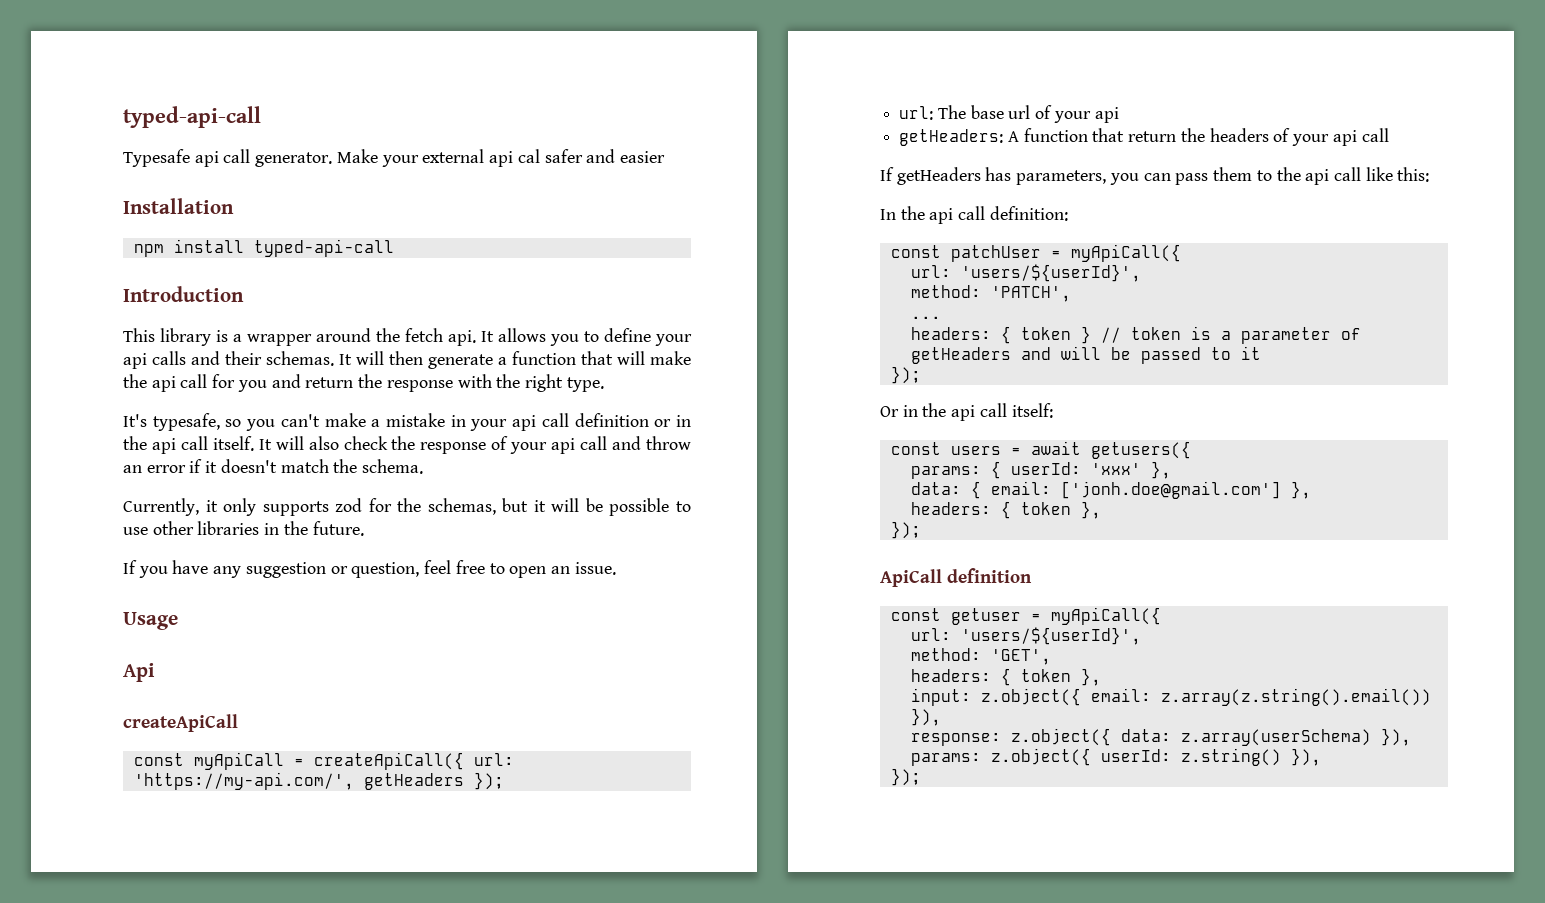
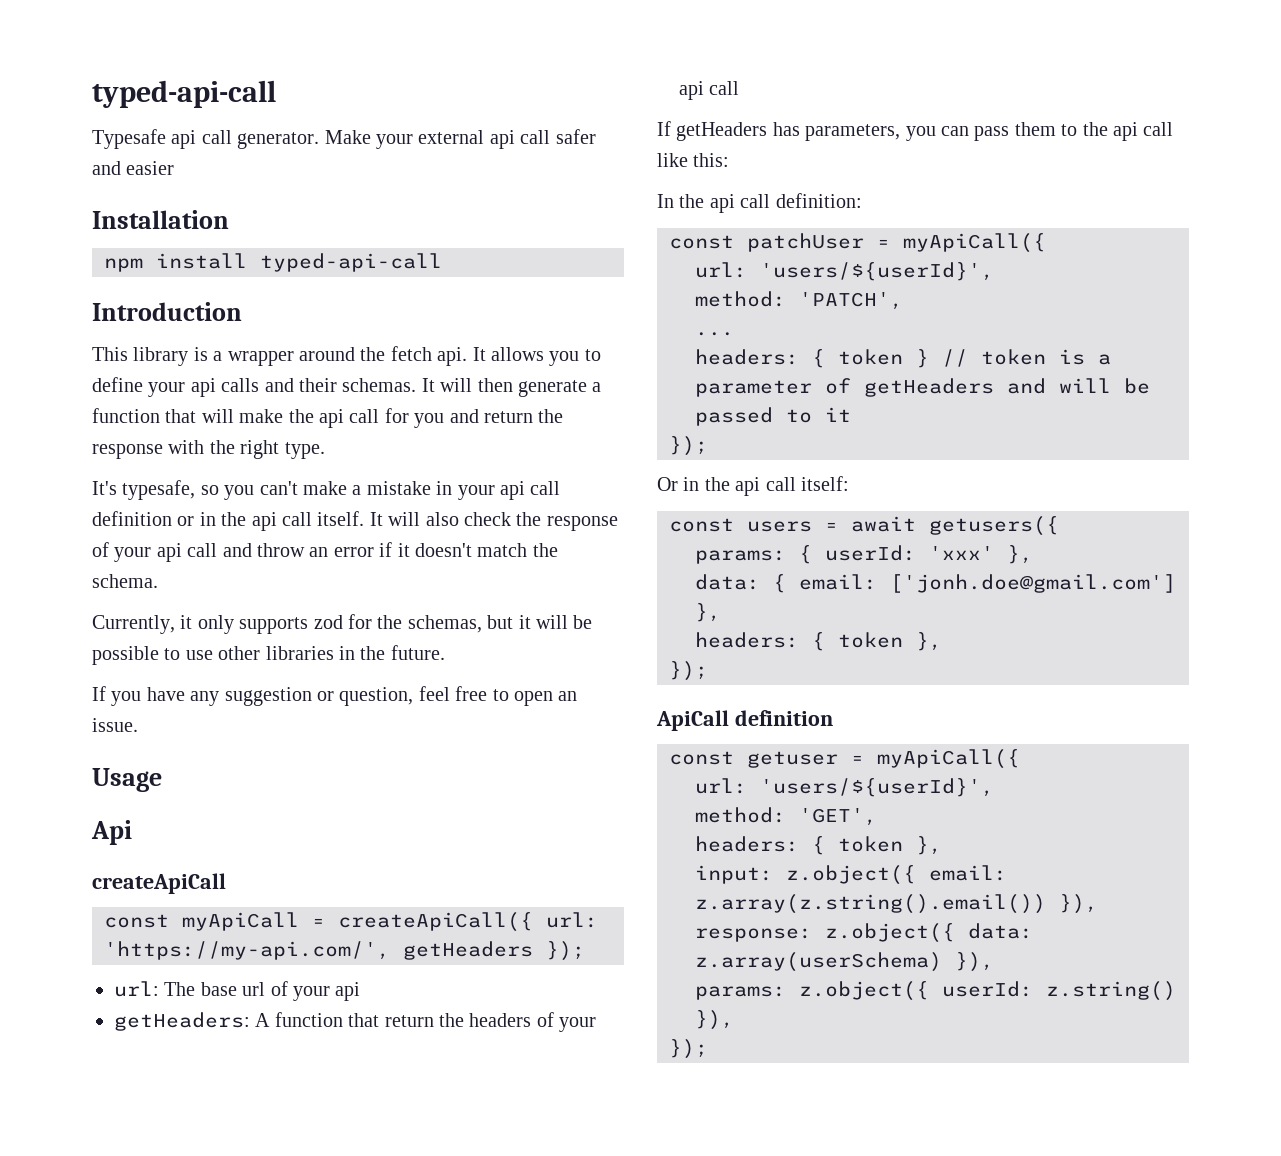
[517,149,540,163] cal -> [520,130,551,144] call

